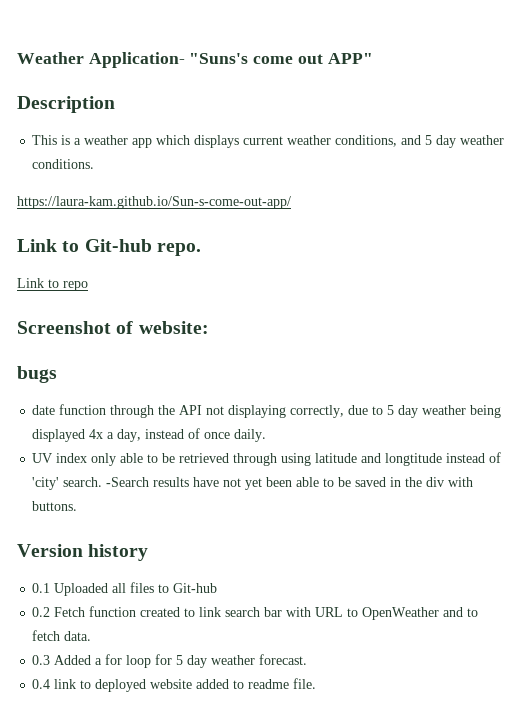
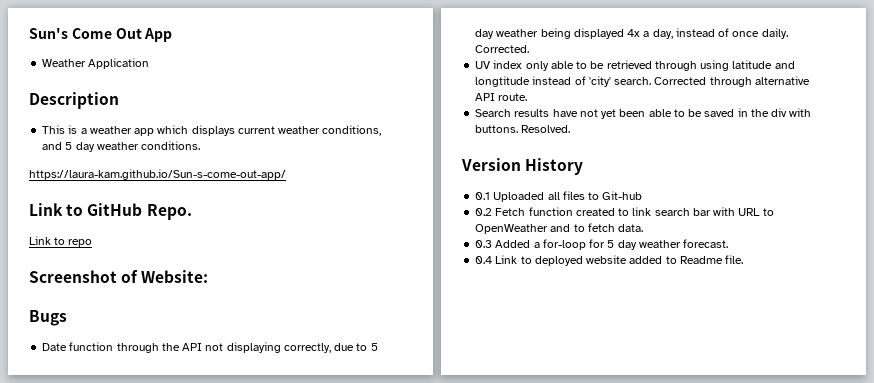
[17,52,373,68] Weather Application- "Suns's come out APP" -> [29,28,173,42] [42,58,150,69] Sun's Come Out App // Weather Application
[84,239,201,256] Git-hub repo. -> [87,203,192,220] GitHub Repo.
[138,321,209,334] [17,366,57,383] [32,405,56,415] website: // bugs // date -> [141,270,209,283] [29,310,67,326] [42,343,68,351] Website: // Bugs // Date
(267, 435) none -> [475,45,530,53] Corrected.
[106,477,150,487] -Search -> [654,76,810,87] [475,93,528,101] [475,109,512,117] Corrected through alternative API route. // Search
(78, 506) none -> [521,125,571,133] Resolved.
[88,544,149,561] history -> [525,158,584,175] History
[105,654,152,668] for loop -> [542,239,586,250] for-loop
[54,679,77,689] link -> [495,255,518,264] Link
[248,679,290,689] readme -> [679,256,723,264] Readme

